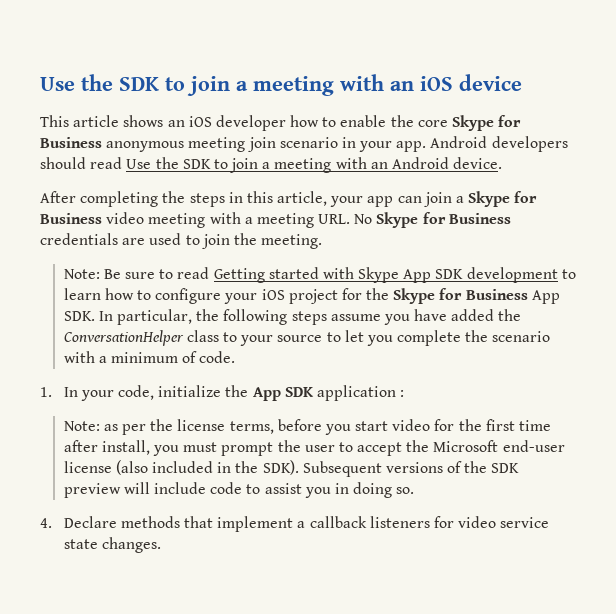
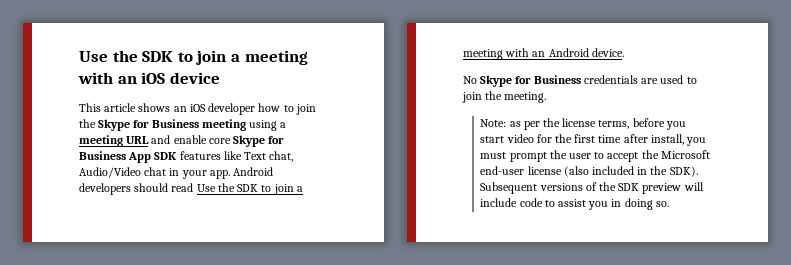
[340,115,522,131] [40,137,338,152] enable the core Skype for Business anonymous meeting join scenario -> [295,104,316,115] [79,119,287,131] [79,135,285,147] [79,151,294,163] [79,167,167,178] join the Skype for Business meeting using a meeting URL and enable core Skype for Business App SDK features like Text chat, Audio/Video chat
[40,191,538,207] [40,212,351,228] After completing the steps in this article, your app can join a Skype for Business video meeting with a meeting URL. -> (624, 52) none
[63,267,576,283] [63,288,560,304] [63,309,522,325] [63,330,551,346] [63,351,236,363] [40,385,405,401] // Note: Be sure to read Getting started with Skype App SDK development to learn how to configure your iOS project for the Skype for Business App SDK. In particular, the following steps assume you have added the ConversationHelper class to your source to let you complete the scenario with a minimum of code. // 1. In your code, initialize the App SDK application : -> (547, 97) none
[40,516,550,532] [63,537,161,553] // 4. Declare methods that implement a callback listeners for video service state changes. -> (669, 204) none

